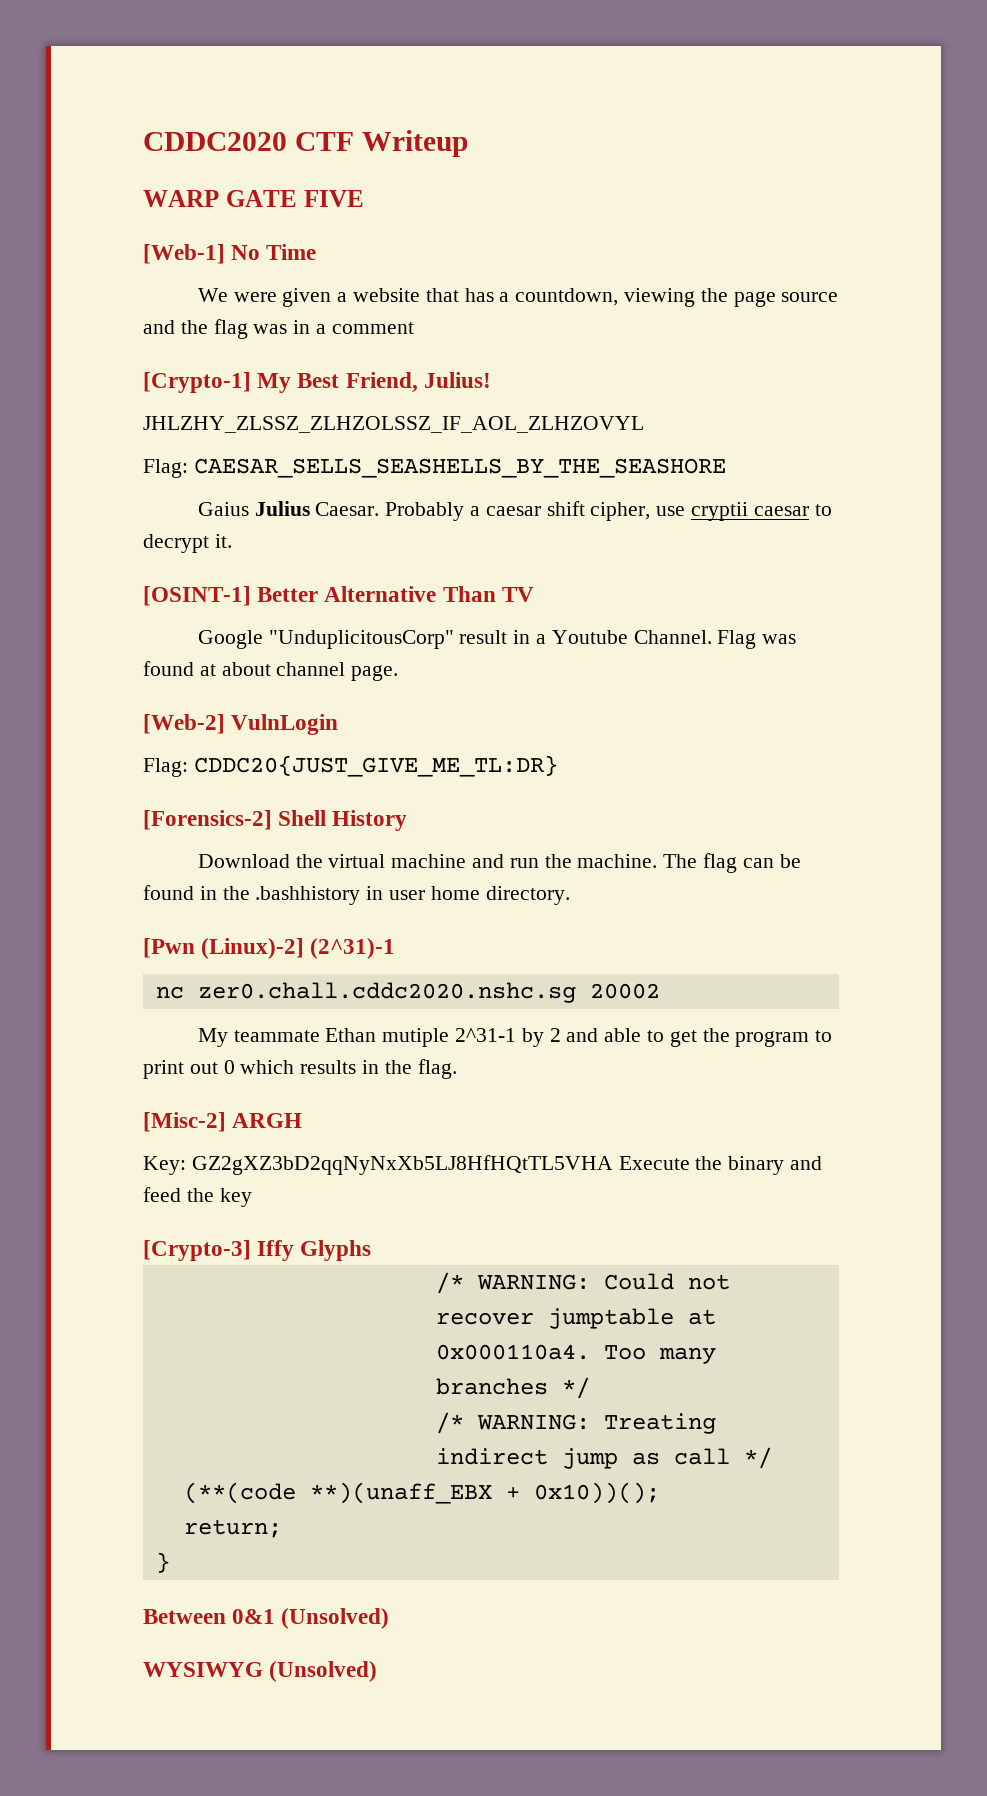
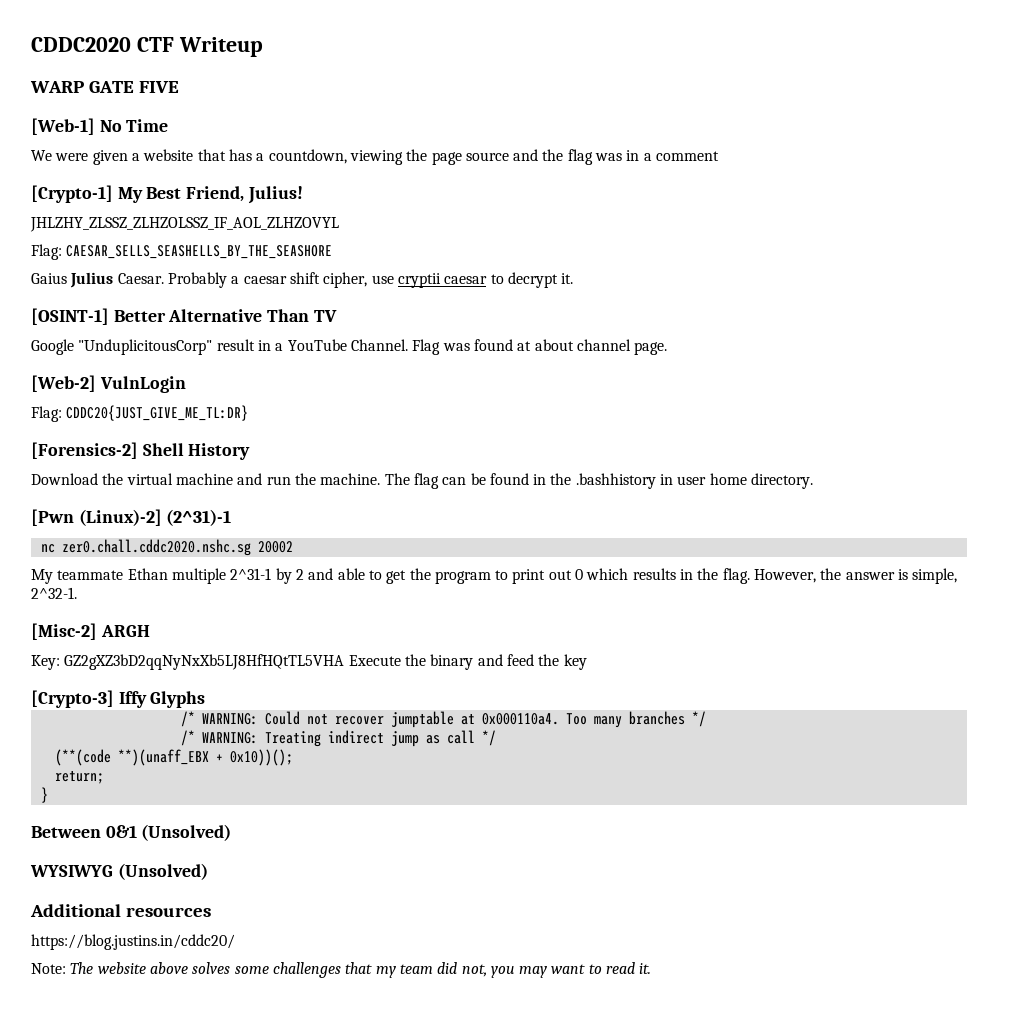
[551,630,628,644] Youtube -> [287,339,347,351] YouTube
[382,1028,450,1047] mutiple -> [171,568,226,584] multiple
(457, 1069) none -> [754,568,958,584] [31,587,77,599] However, the answer is simple, 2^32-1.
(378, 1671) none -> [30,904,211,917] [31,934,235,950] [31,962,652,978] // Additional resources // https://blog.justins.in/cddc20/ // Note: The website above solves some challenges that my team did not, you may want to read it.

